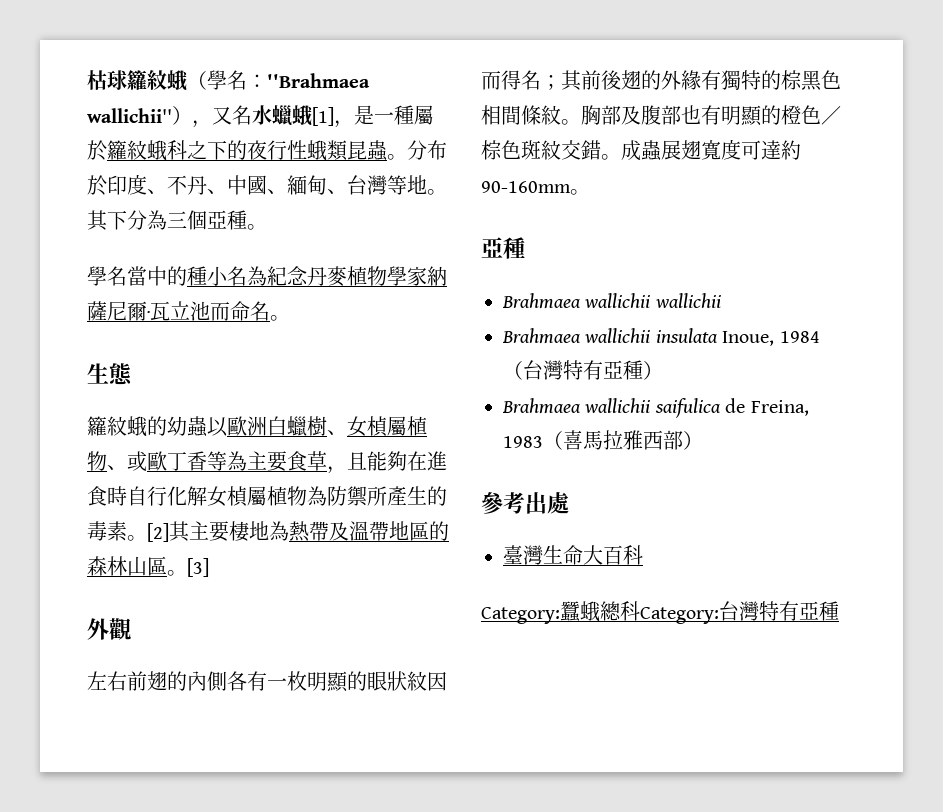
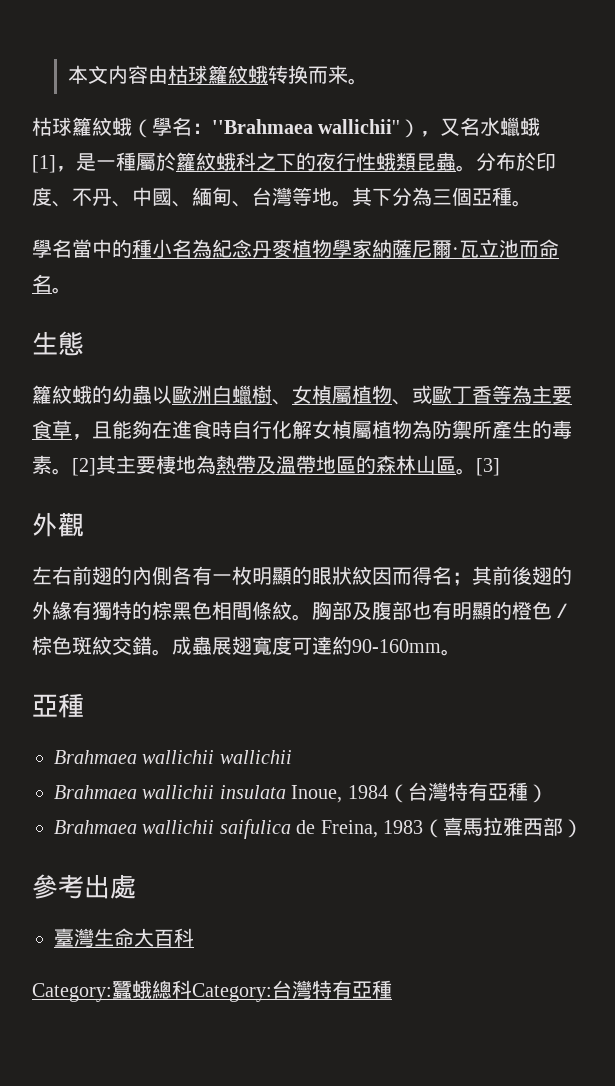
(87, 80) none -> [67,65,368,85] 本文内容由枯球籮紋蛾转换而来。 //

